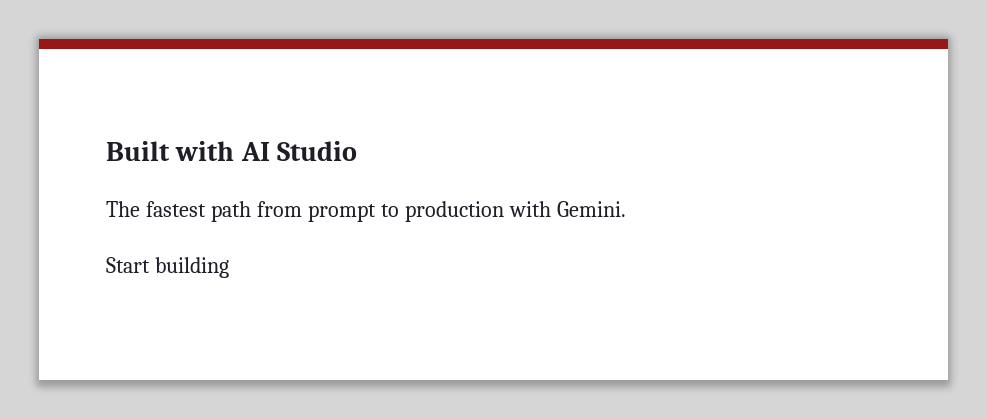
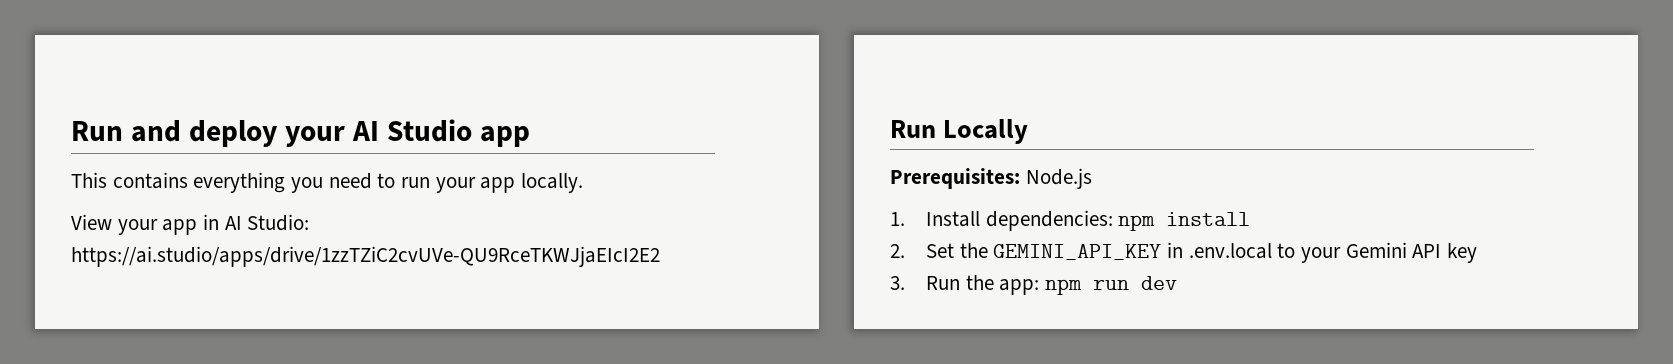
[106,141,358,161] [106,201,626,222] [106,257,229,278] Built with AI Studio // The fastest path from prompt to production with Gemini. // Start building -> [71,119,530,147] [71,172,584,193] [71,214,310,235] [71,246,660,267] [890,119,1029,144] [890,168,1092,189] [890,210,1251,231] [890,242,1478,263] [890,275,1178,295] Run and deploy your AI Studio app // This contains everything you need to run your app locally. // View your app in AI Studio: https://ai.studio/apps/drive/1zzTZiC2cvUVe-QU9RceTKWJjaEIcI2E2 // Run Locally // Prerequisites: Node.js // 1. Install dependencies: npm install // 2. Set the GEMINI_API_KEY in .env.local to your Gemini API key // 3. Run the app: npm run dev

